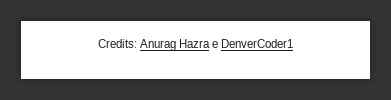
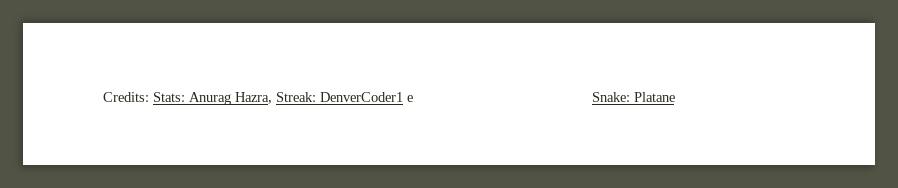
[139,39,294,51] Anurag Hazra e DenverCoder1 -> [153,92,675,105] Stats: Anurag Hazra, Streak: DenverCoder1 e Snake: Platane

